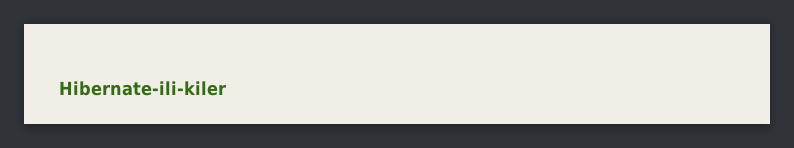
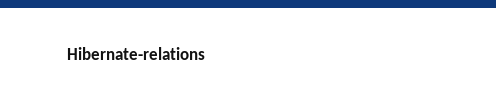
[59,81,226,96] Hibernate-ili-kiler -> [67,47,205,60] Hibernate-relations

